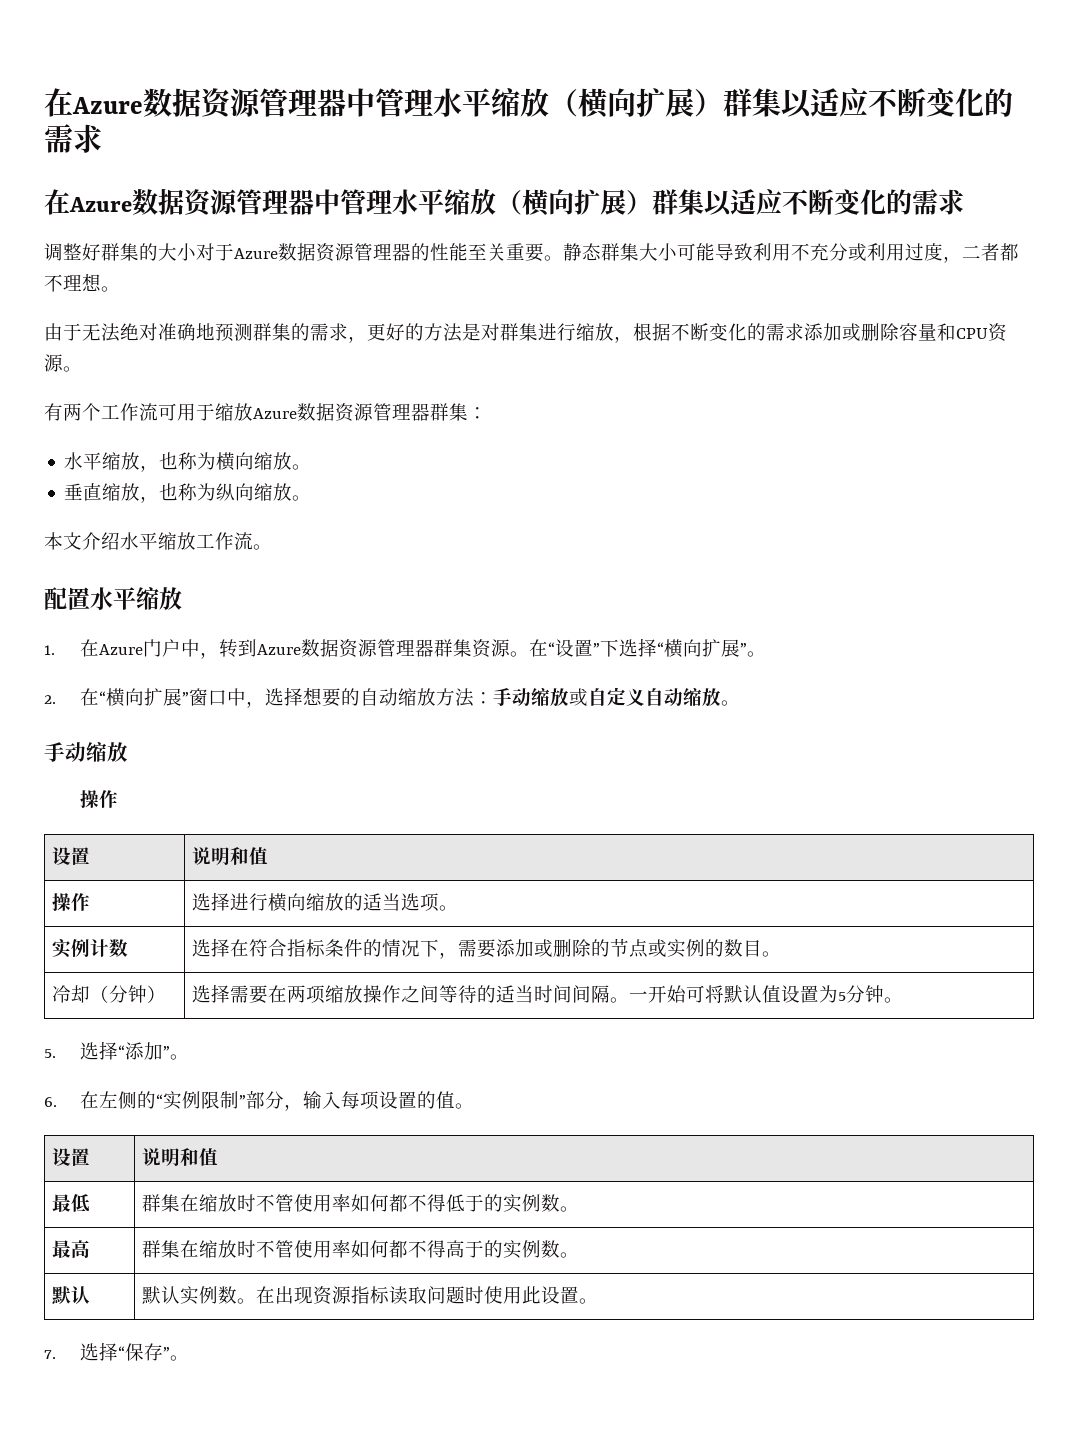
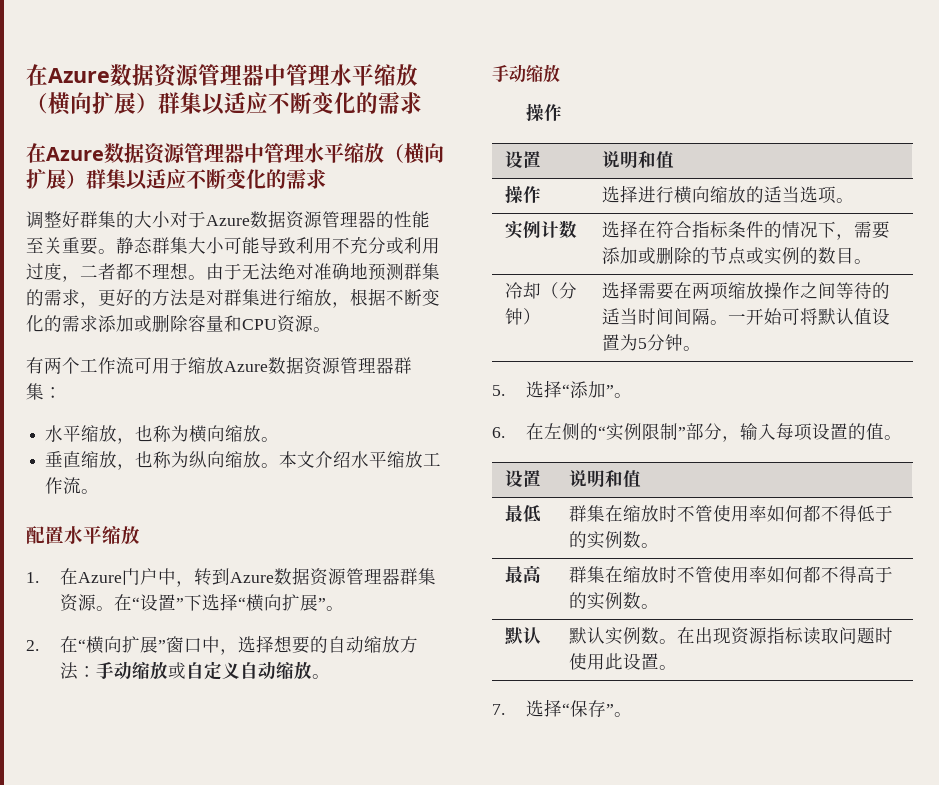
(120, 289) // -> (206, 277) none
(312, 498) // -> (280, 465) none

